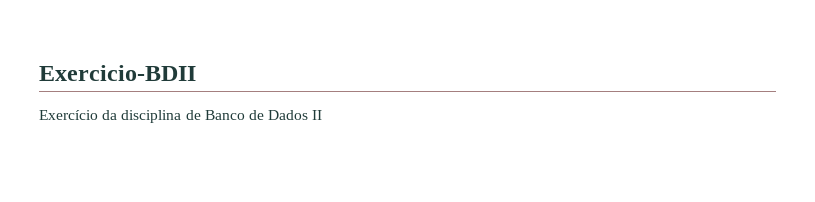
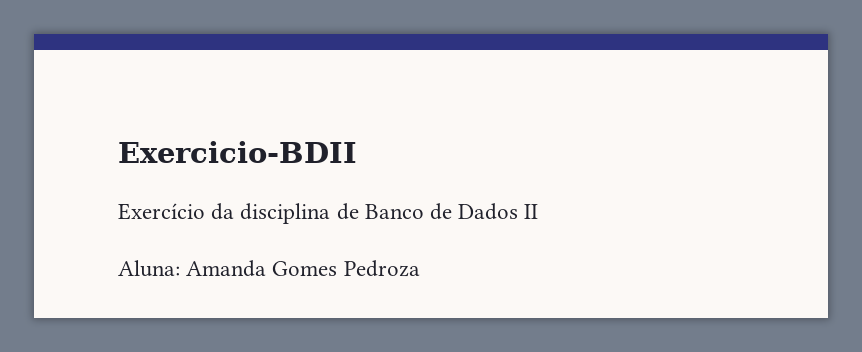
(323, 115) none -> [118,260,420,277] // Aluna: Amanda Gomes Pedroza

